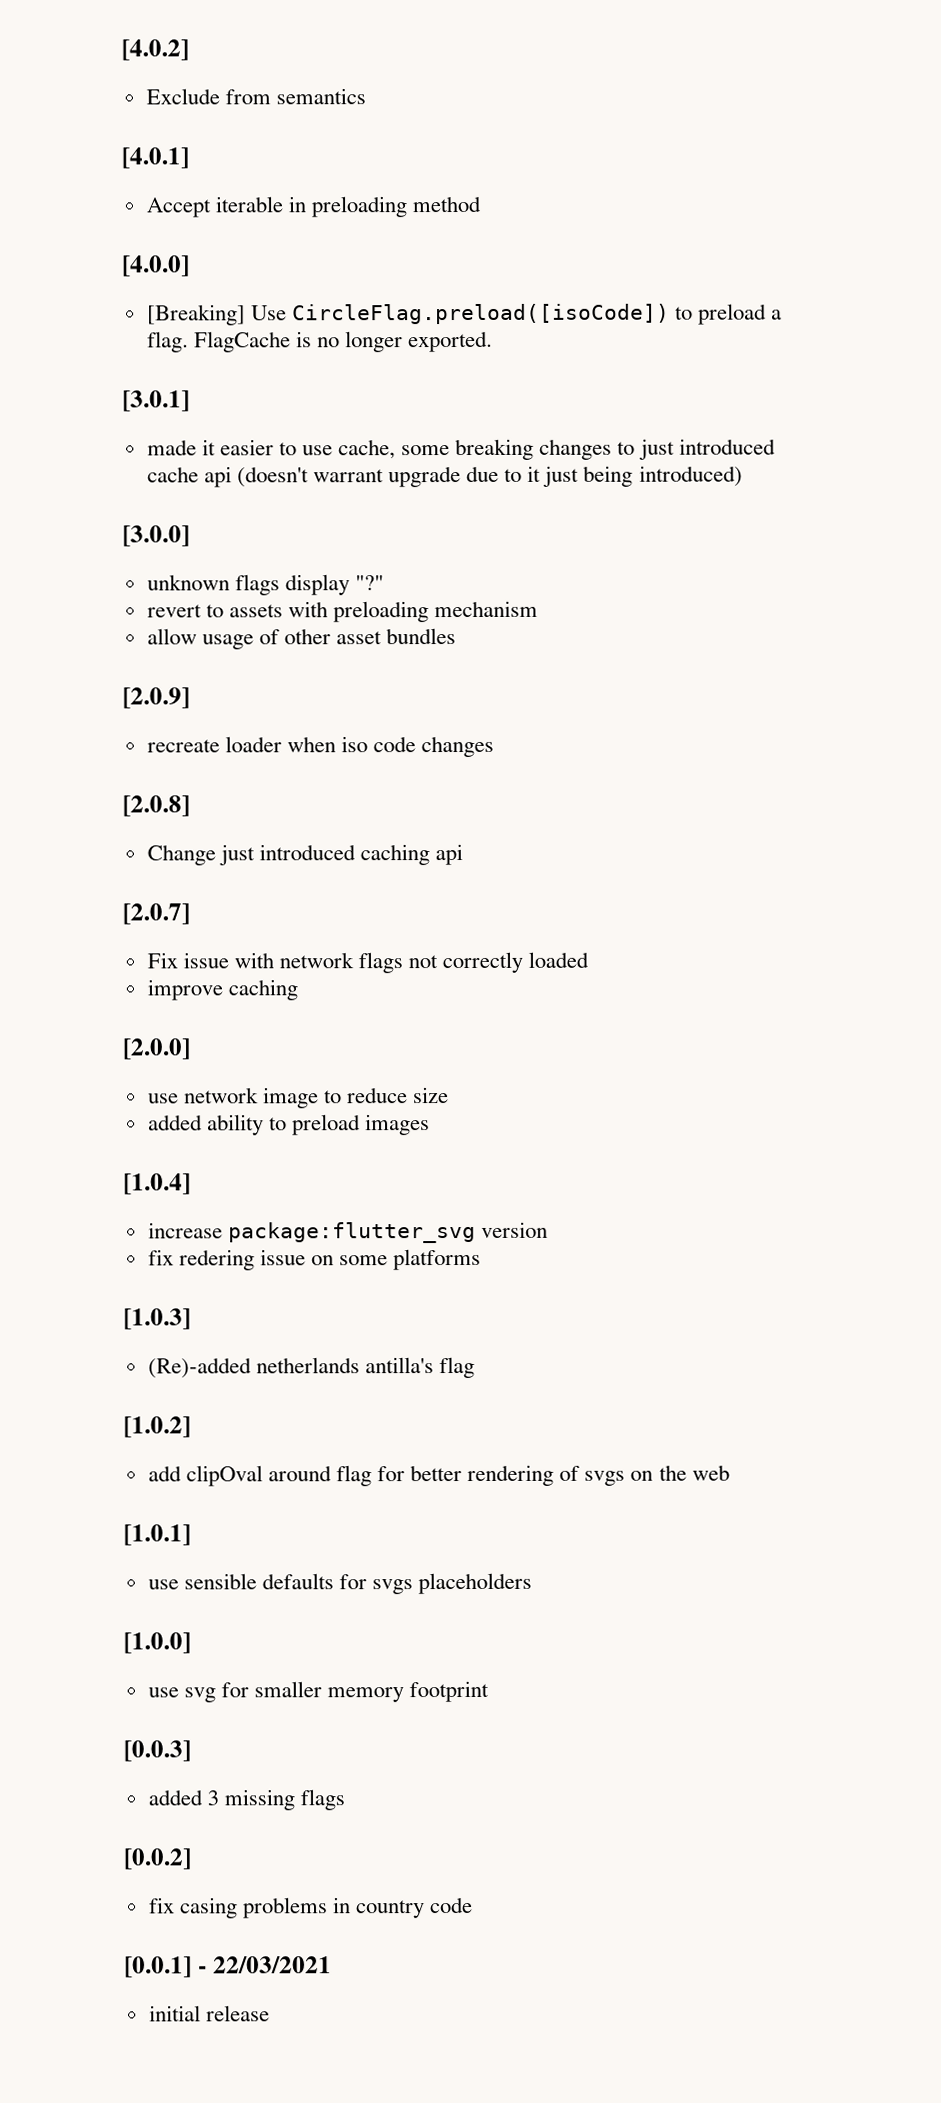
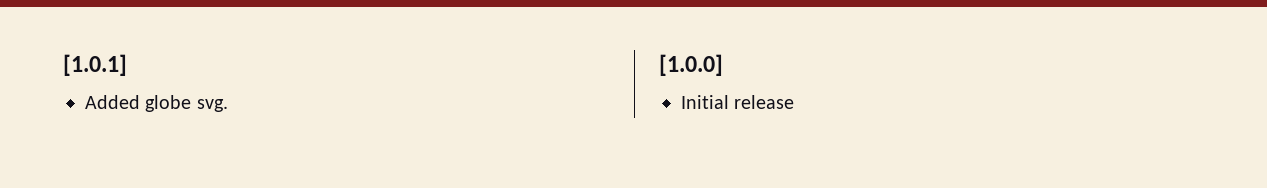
[121,39,189,61] [145,88,366,105] [121,147,189,169] [145,195,482,218] [122,255,190,277] [146,303,783,326] [146,330,494,353] [122,390,190,412] [146,438,776,461] [146,465,743,488] [122,525,190,547] [146,574,384,596] [146,600,539,623] [146,628,457,650] [122,687,190,709] [146,735,495,758] [122,795,190,817] [146,844,464,866] [122,903,190,925] [146,951,590,974] [146,979,298,1001] [122,1038,191,1060] [147,1087,450,1109] [147,1114,431,1136] [123,1173,191,1195] [147,1221,548,1244] [147,1248,482,1271] [123,1308,191,1330] [147,1356,475,1379] [123,1416,191,1438] [147,1464,730,1487] [123,1524,191,1546] [147,1572,533,1595] [123,1632,191,1654] [147,1680,490,1703] [123,1740,191,1762] [147,1789,345,1811] [123,1848,191,1870] [148,1896,474,1919] [124,1956,332,1978] [148,2005,201,2022] [4.0.2] // Exclude from semantics // [4.0.1] // Accept iterable in preloading method // [4.0.0] // [Breaking] Use CircleFlag.preload([isoCode]) to preload a flag. FlagCache is no longer exported. // [3.0.1] // made it easier to use cache, some breaking changes to just introduced cache api (doesn't warrant upgrade due to it just being introduced) // [3.0.0] // unknown flags display "?" // revert to assets with preloading mechanism // allow usage of other asset bundles // [2.0.9] // recreate loader when iso code changes // [2.0.8] // Change just introduced caching api // [2.0.7] // Fix issue with network flags not correctly loaded // improve caching // [2.0.0] // use network image to reduce size // added ability to preload images // [1.0.4] // increase package:flutter_svg version // fix redering issue on some platforms // [1.0.3] // (Re)-added netherlands antilla's flag // [1.0.2] // add clipOval around flag for better rendering of svgs on the web // [1.0.1] // use sensible defaults for svgs placeholders // [1.0.0] // use svg for smaller memory footprint // [0.0.3] // added 3 missing flags // [0.0.2] // fix casing problems in country code // [0.0.1] - 22/03/2021 // initial -> [63,54,127,76] [85,95,228,112] [659,54,723,76] [681,95,729,109] [1.0.1] // Added globe svg. // [1.0.0] // Initial

